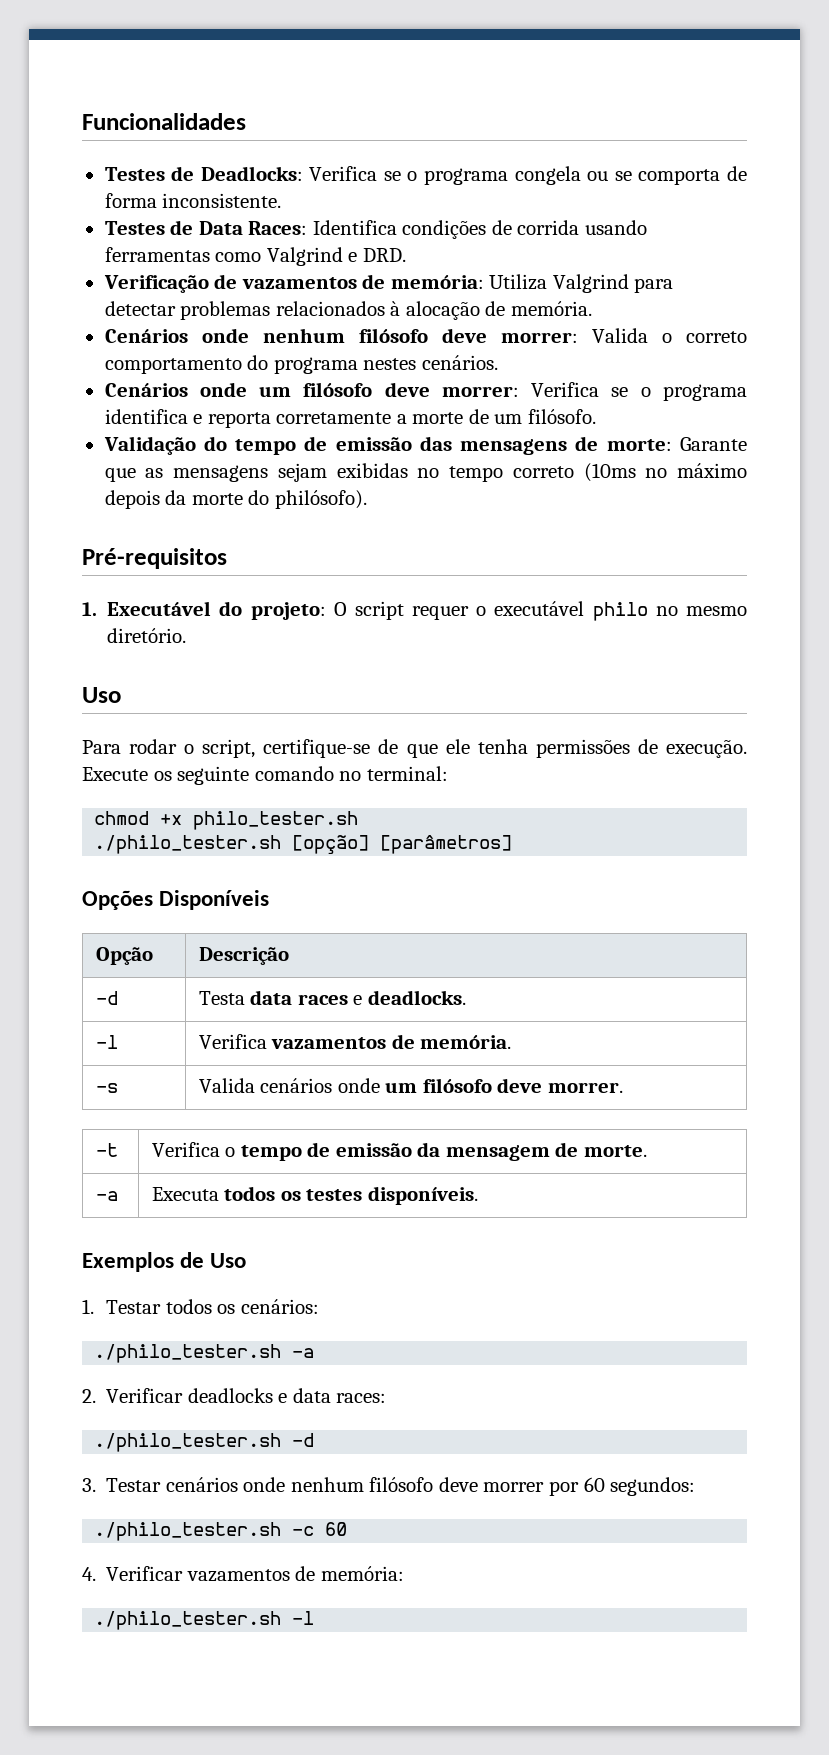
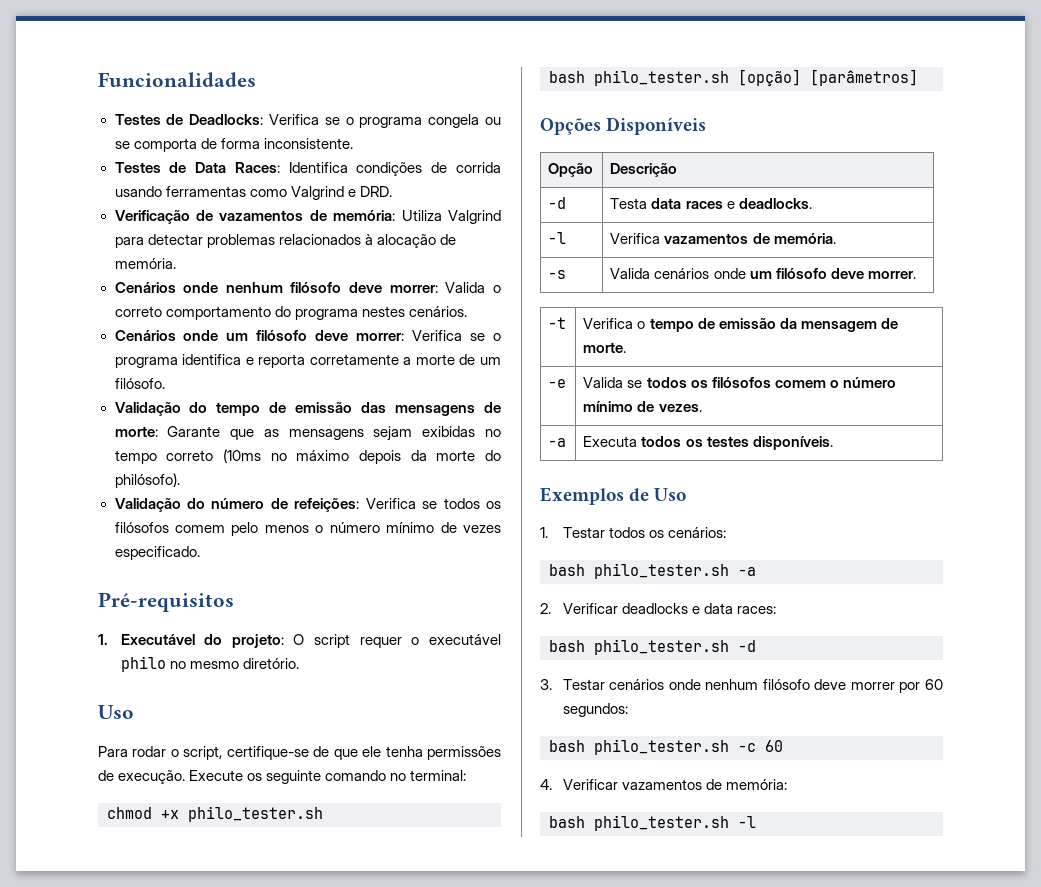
(367, 499) none -> [114,498,501,512] [114,522,501,536] [114,546,200,560] // Validação do número de refeições: Verifica se todos os filósofos comem pelo menos o número mínimo de vezes especificado.
[94,835,282,854] ./philo_tester.sh -> [549,70,729,86] bash philo_tester.sh
(647, 1151) none -> [548,379,567,388] [583,377,896,388] [583,401,702,412] // -e | Valida se todos os filósofos comem o número mínimo de vezes.
[94,1344,282,1363] ./philo_tester.sh -> [549,563,729,579] bash philo_tester.sh
[94,1433,282,1452] ./philo_tester.sh -> [549,639,729,655] bash philo_tester.sh
[94,1522,282,1541] ./philo_tester.sh -> [549,739,729,755] bash philo_tester.sh
[94,1611,282,1630] ./philo_tester.sh -> [549,815,729,831] bash philo_tester.sh

